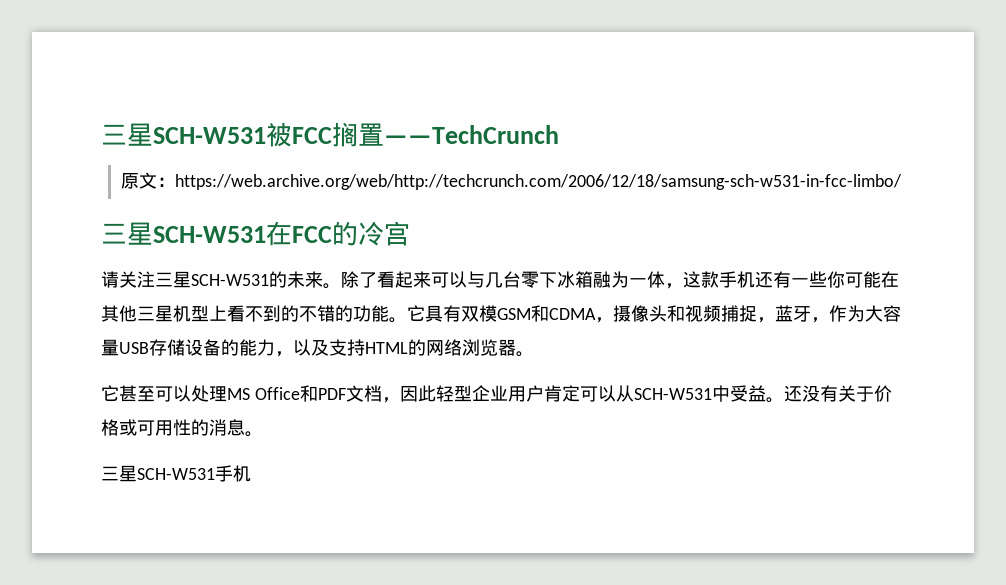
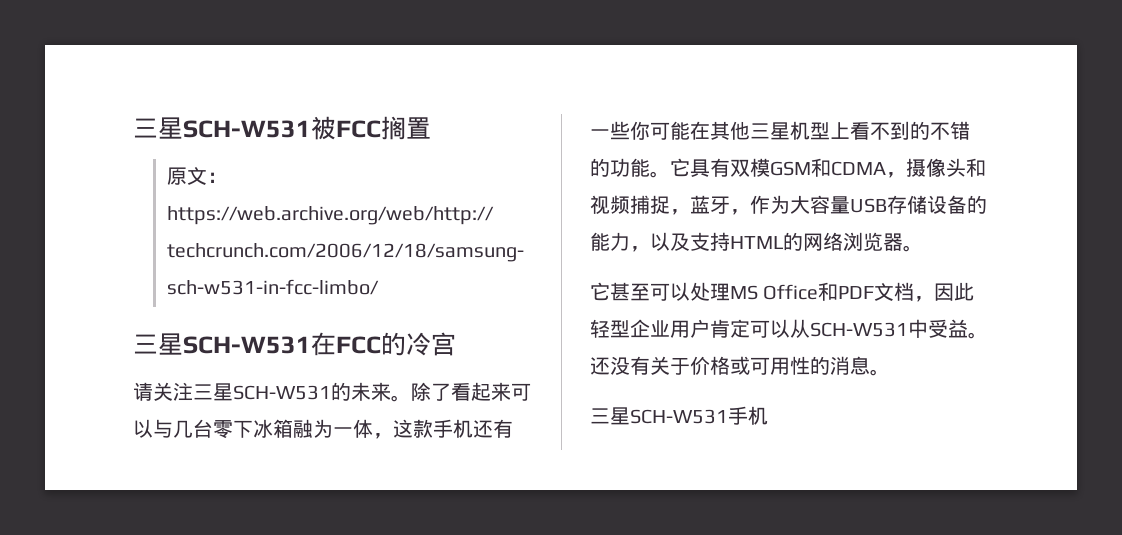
[384,125,559,144] ——TechCrunch -> (431, 128) none

